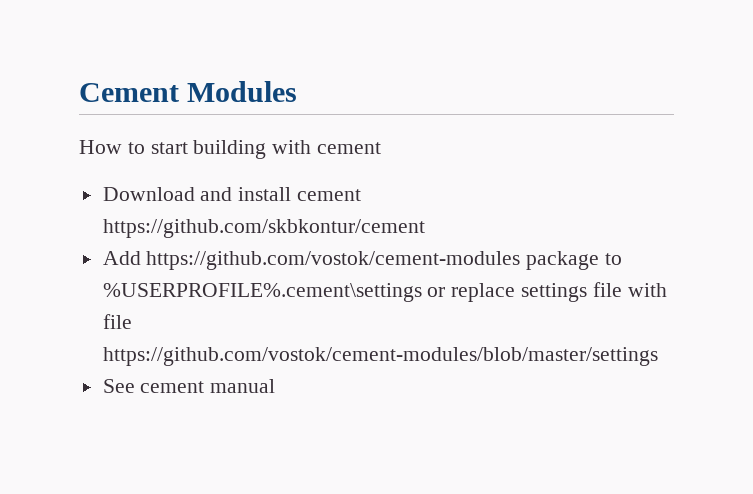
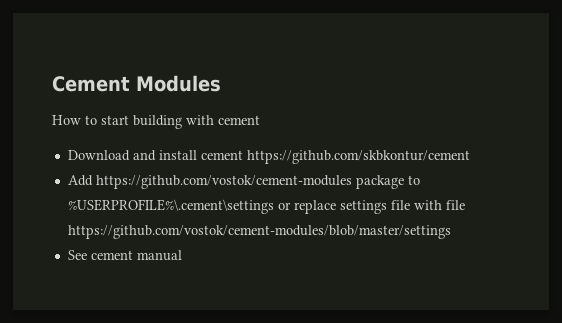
[102,283,422,302] %USERPROFILE%.cement\settings -> [67,199,274,214] %USERPROFILE%\.cement\settings

